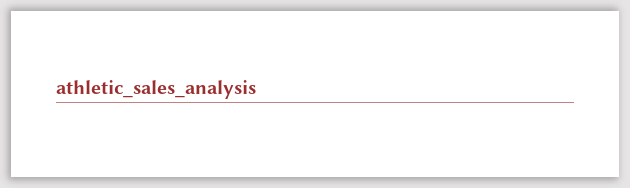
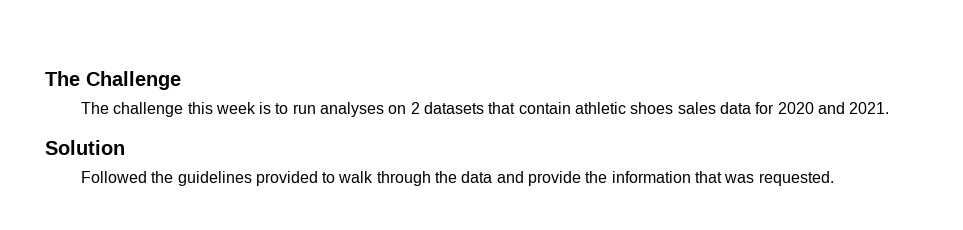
[56,80,256,99] athletic_sales_analysis -> [45,71,181,90] [80,102,890,117] [45,140,125,155] [80,171,834,186] The Challenge // The challenge this week is to run analyses on 2 datasets that contain athletic shoes sales data for 2020 and 2021. // Solution // Followed the guidelines provided to walk through the data and provide the information that was requested.

